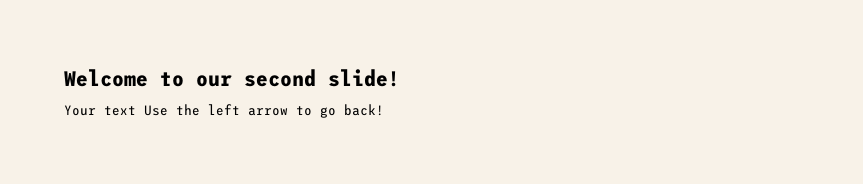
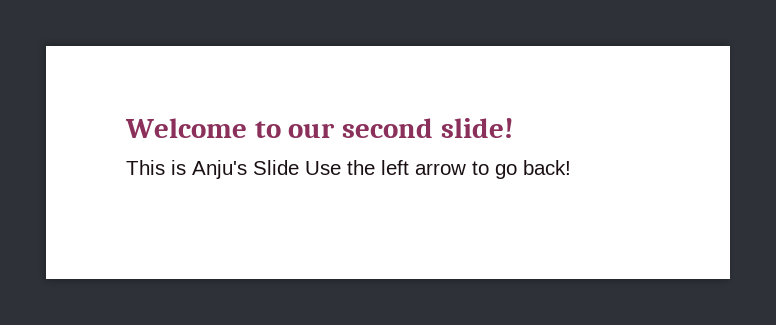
[64,105,136,116] Your text -> [126,160,299,179] This is Anju's Slide

